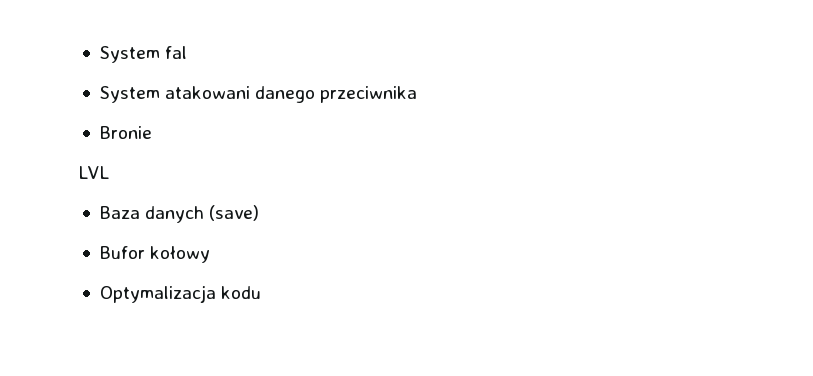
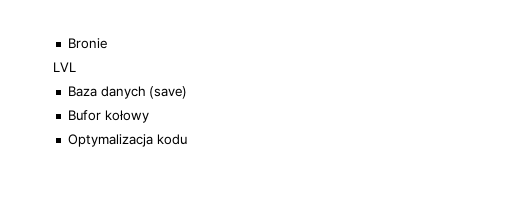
[99,46,188,63] [99,86,418,103] System fal // System atakowani danego przeciwnika // -> (67, 43) none

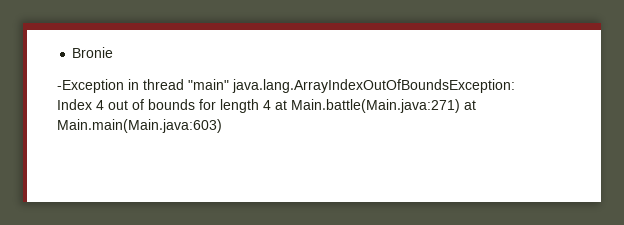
[53,62,76,72] [67,86,188,99] [67,110,149,123] [67,134,187,147] LVL // Baza danych (save) // Bufor kołowy // Optymalizacja kodu -> [57,79,515,93] [57,99,476,113] [57,119,222,133] -Exception in thread "main" java.lang.ArrayIndexOutOfBoundsException: Index 4 out of bounds for length 4 at Main.battle(Main.java:271) at Main.main(Main.java:603)

